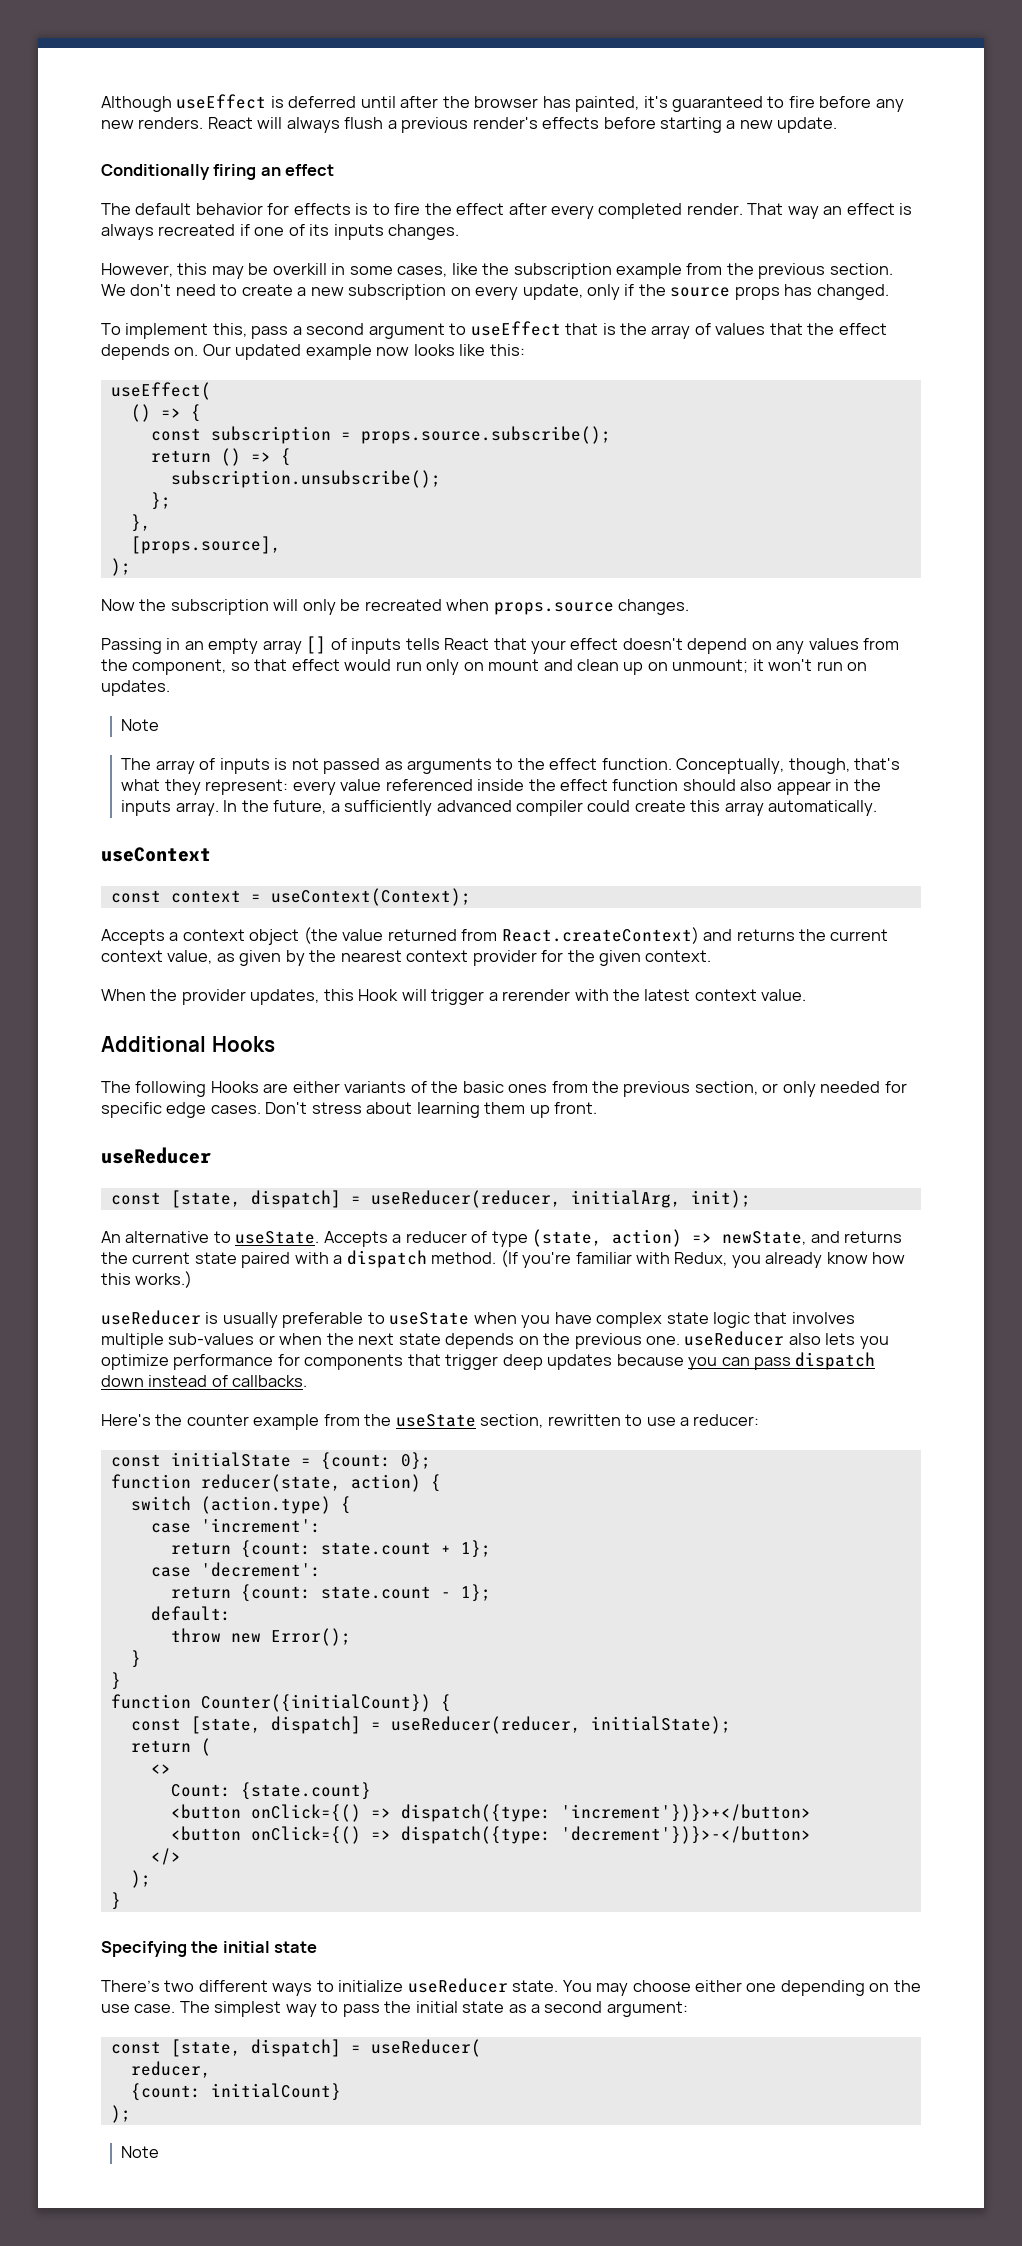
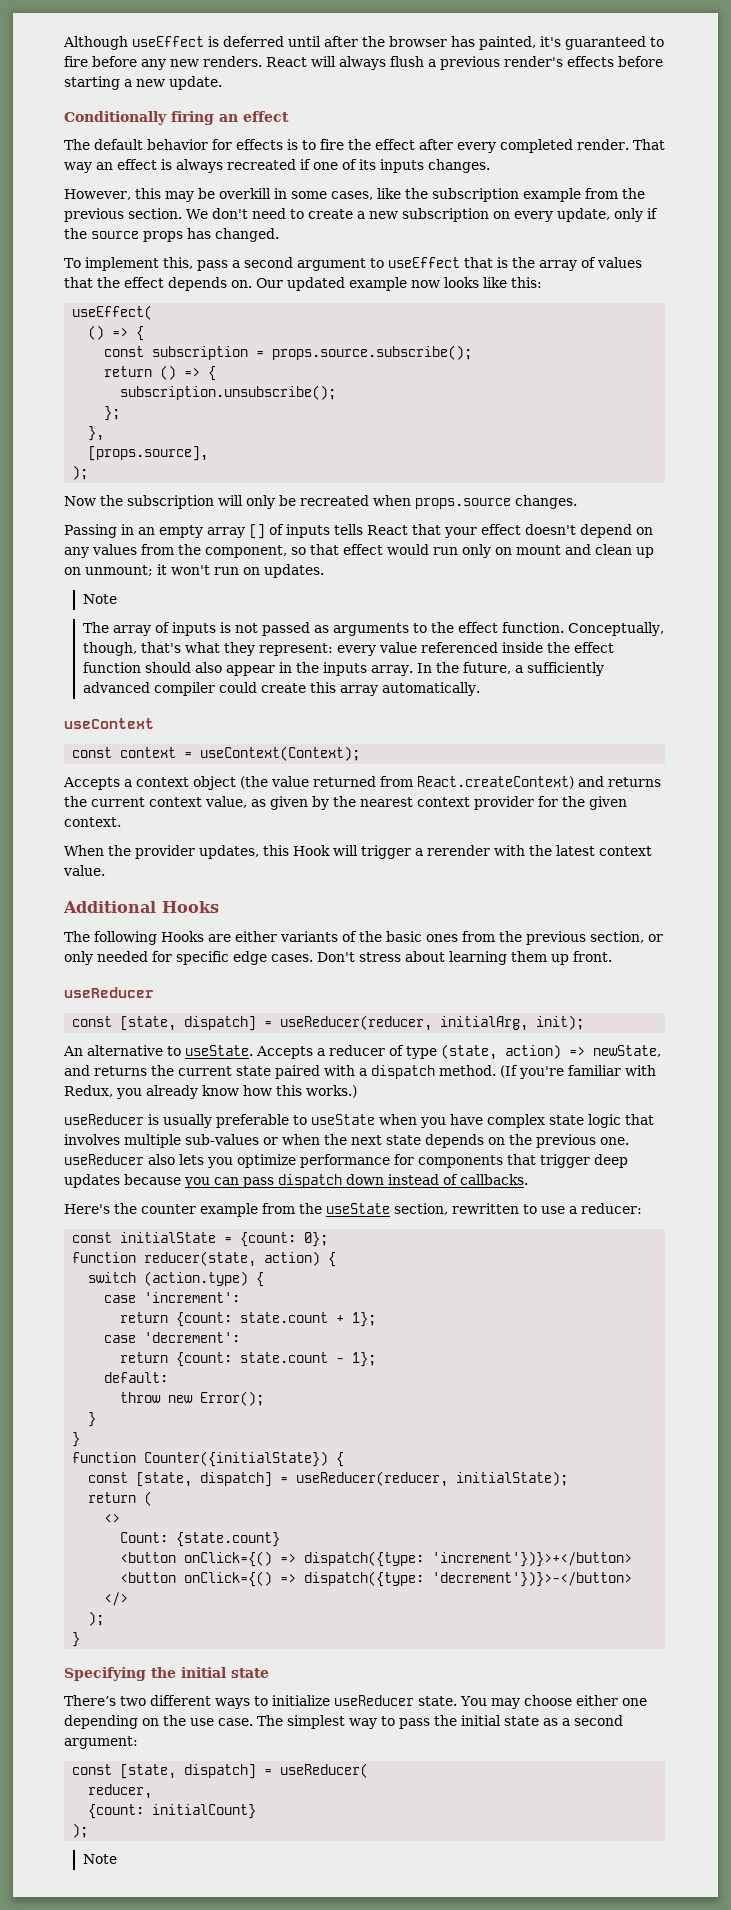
[200,1694,431,1712] Counter({initialCount}) -> [144,1451,329,1467] Counter({initialState})

